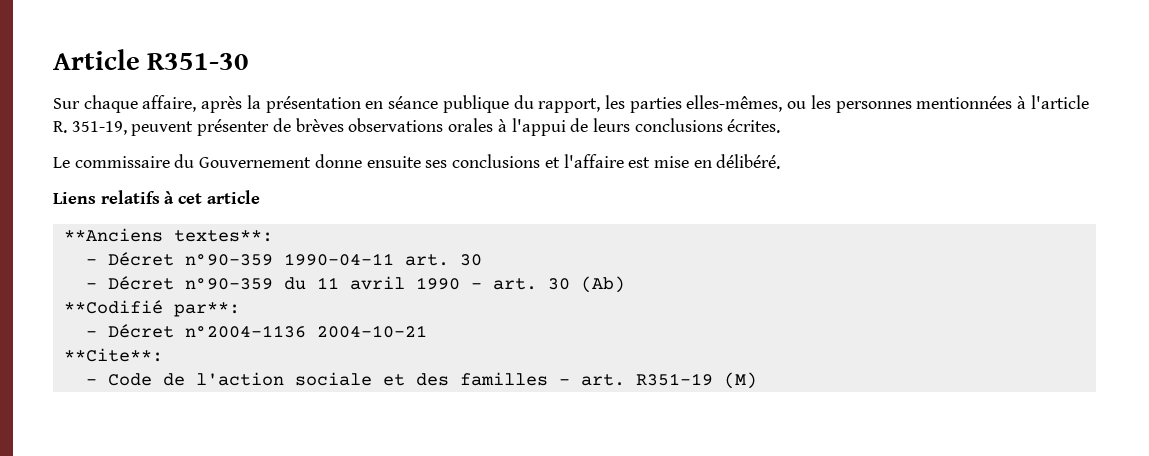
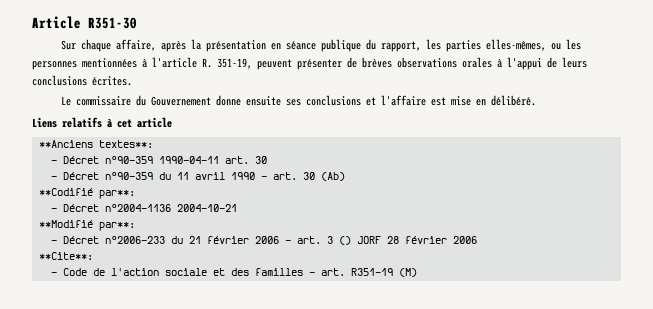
(427, 331) none -> [38,220,135,231] [50,236,477,245] // **Modifié par**: // - Décret n°2006-233 du 21 février 2006 - art. 3 () JORF 28 février 2006

